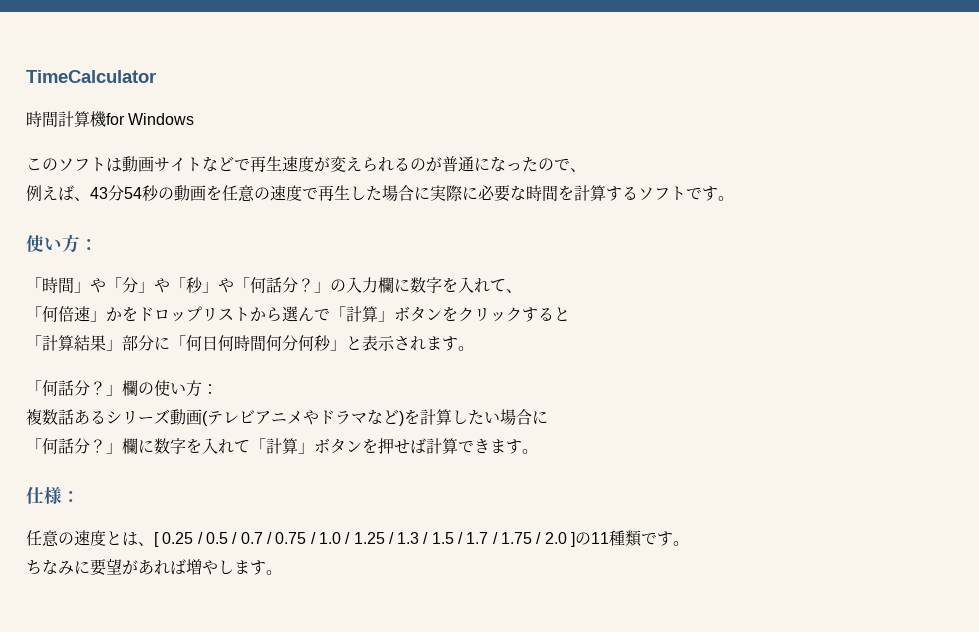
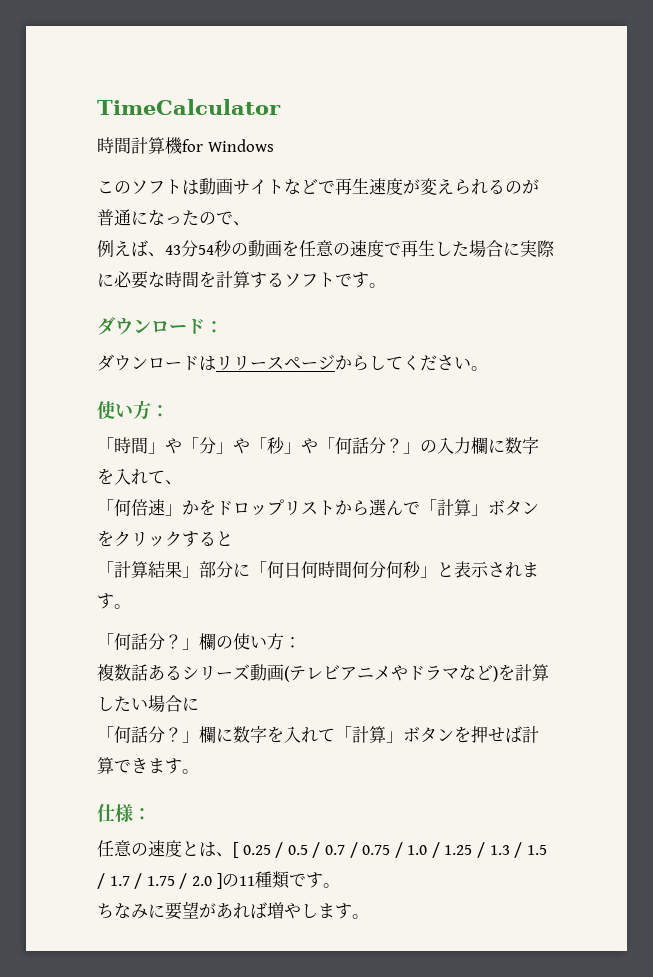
(734, 198) none -> [97,317,223,335] [97,354,488,371] // ダウンロード： // ダウンロードはリリースページからしてください。

